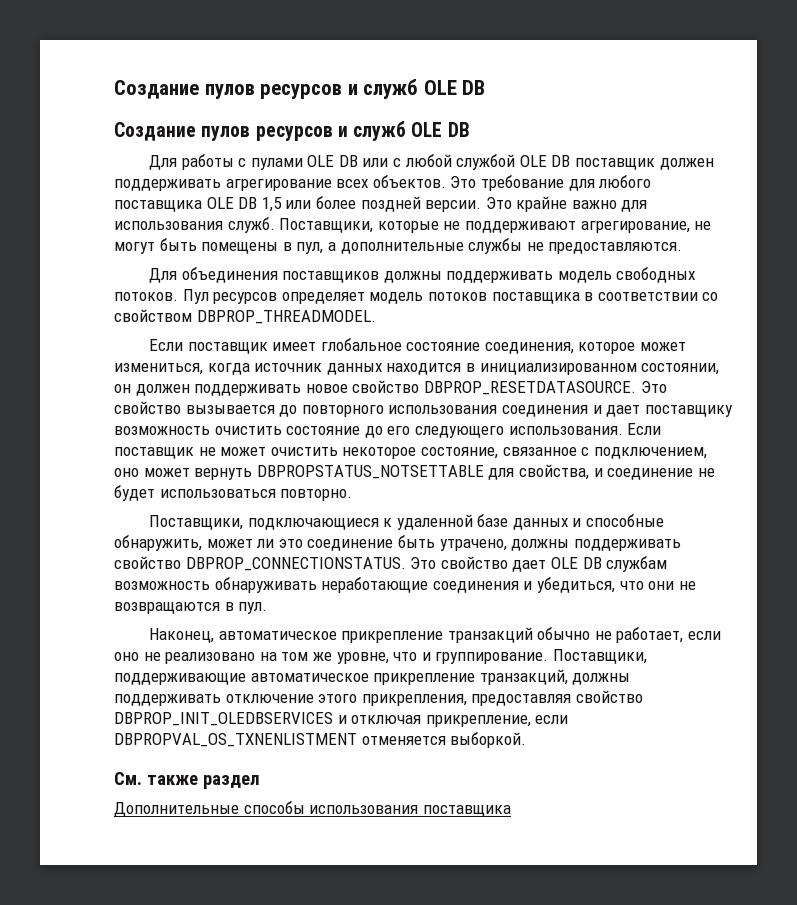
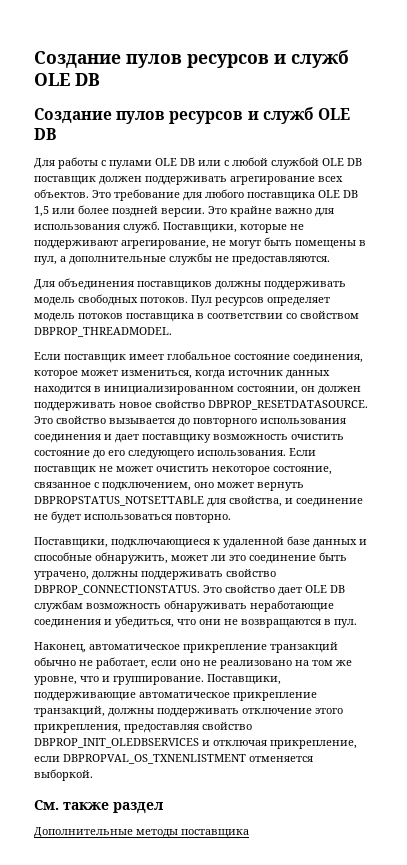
[243,801,419,814] способы использования -> [136,829,178,838] методы

